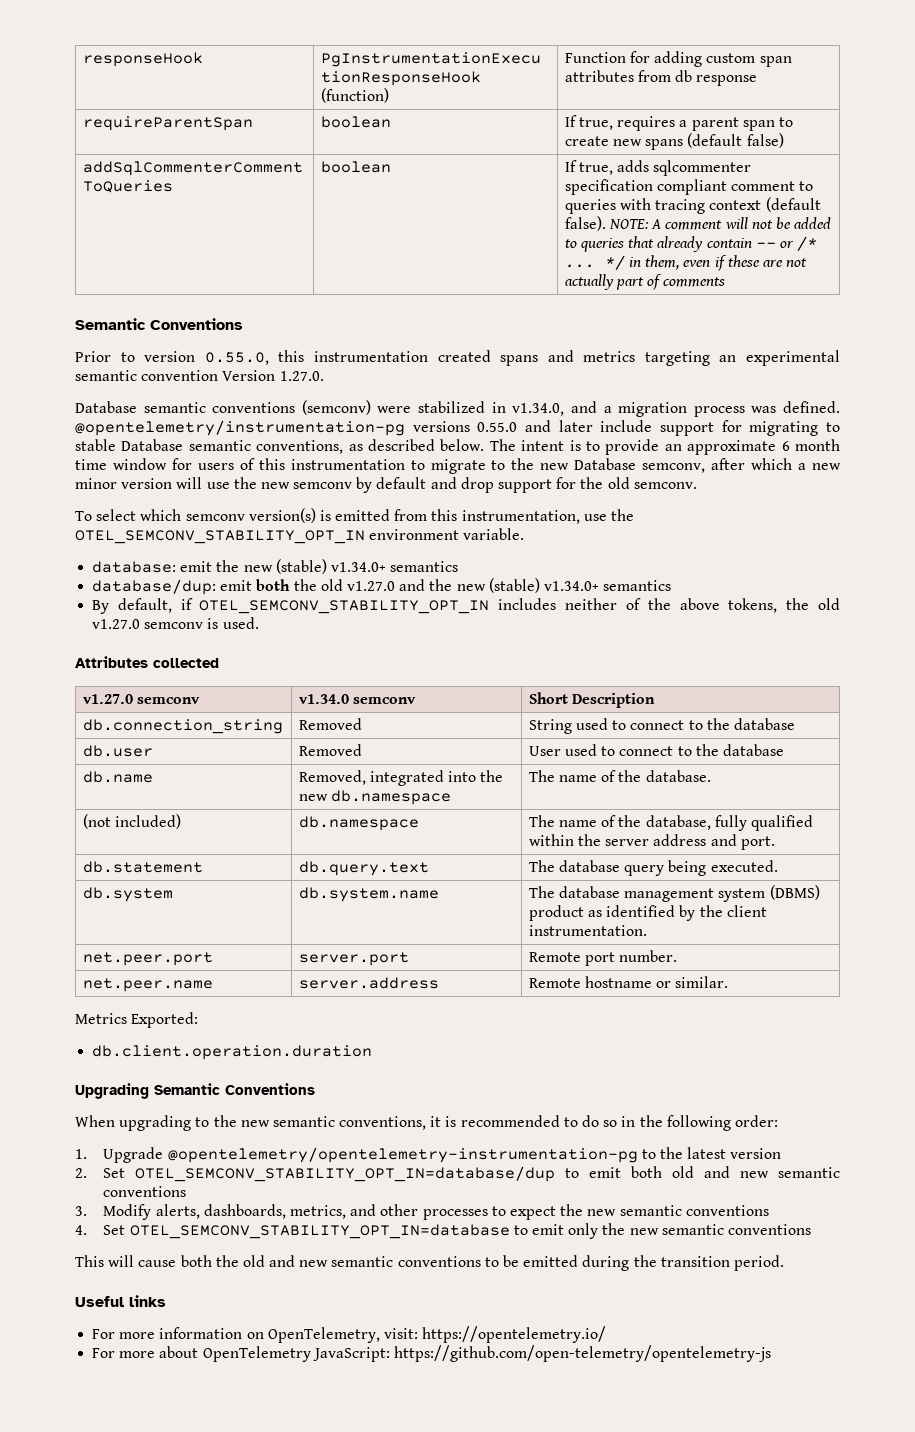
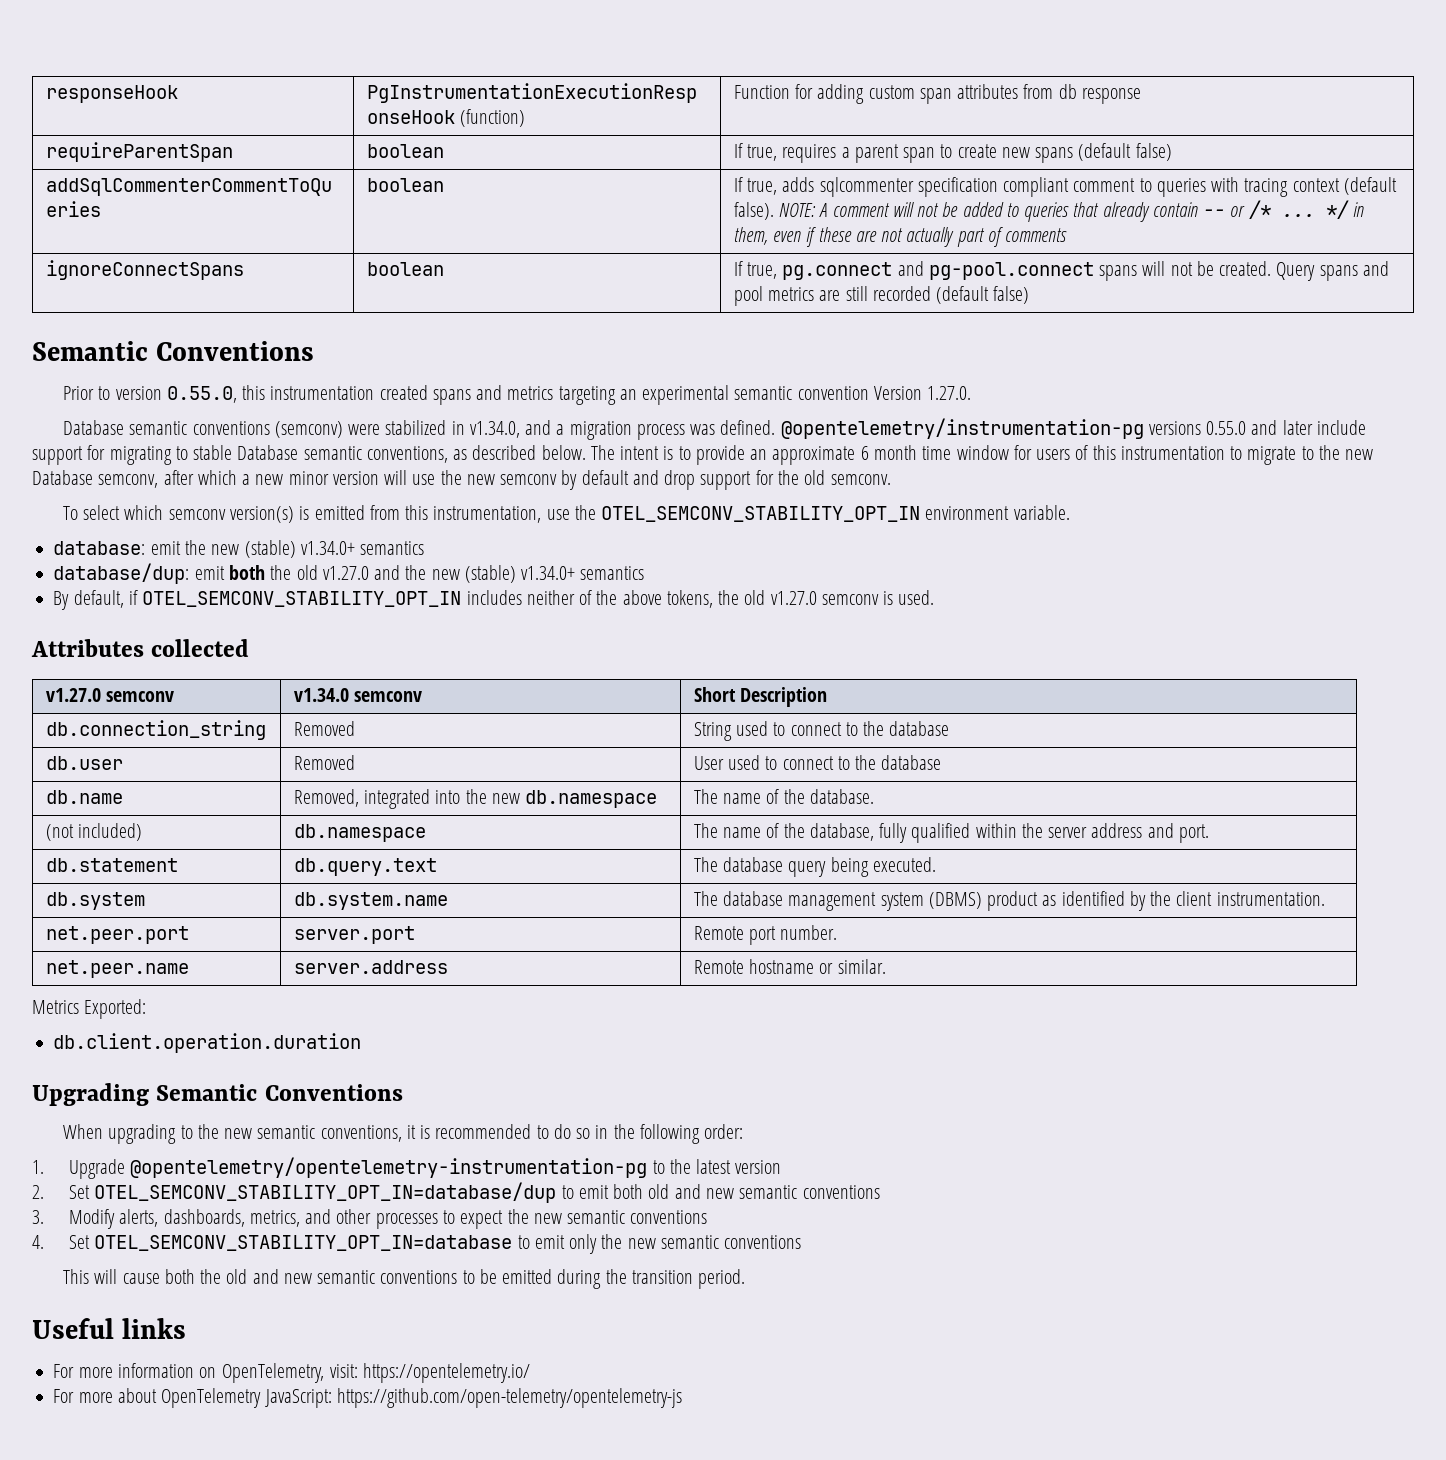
(726, 282) none -> [45,260,244,280] [366,262,444,276] [733,261,1389,281] [733,286,1030,306] // ignoreConnectSpans | boolean | If true, pg.connect and pg-pool.connect spans will not be created. Query spans and pool metrics are still recorded (default false)

